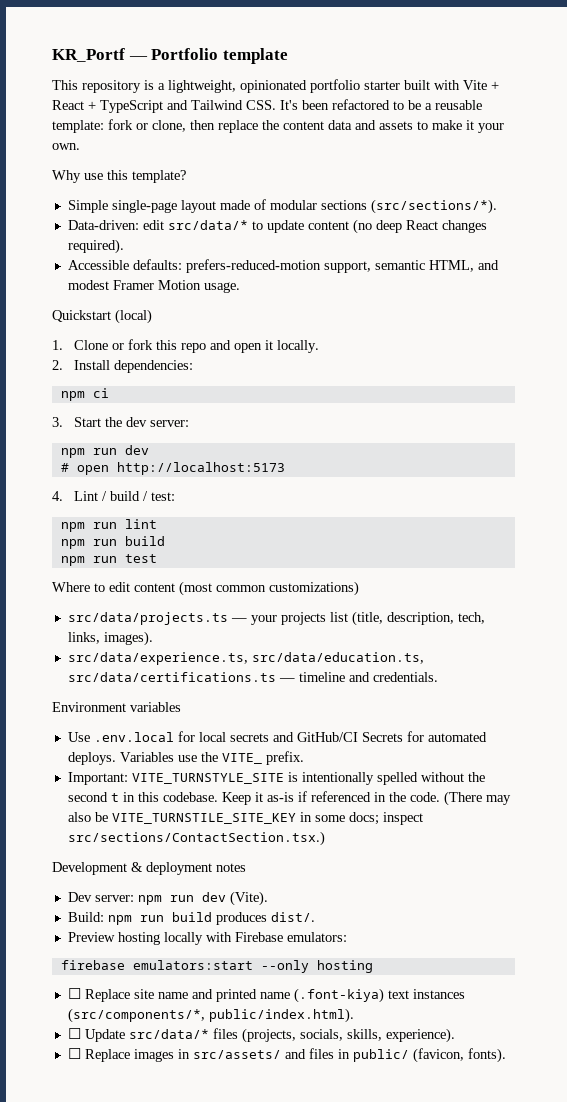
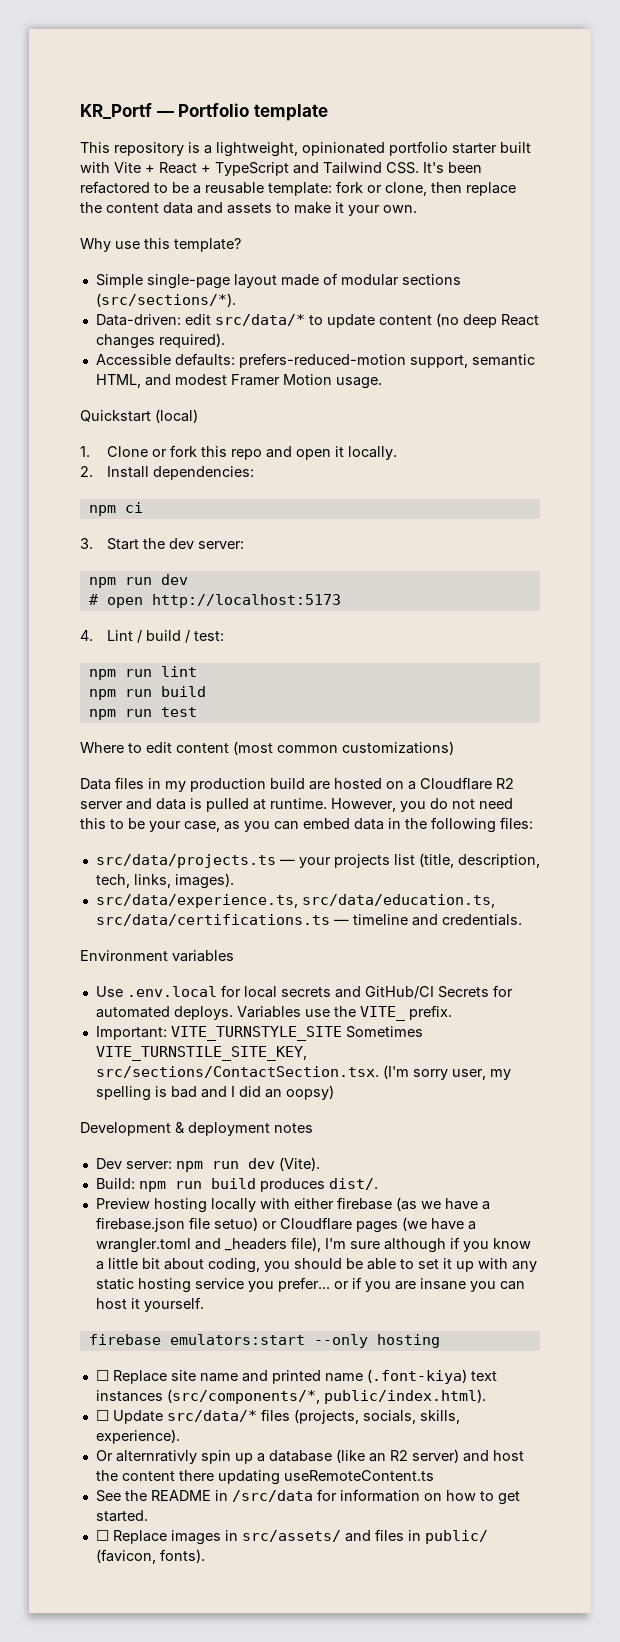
(359, 588) none -> [80,777,514,792] [80,798,513,812] [80,817,533,833] // Data files in my production build are hosted on a Cloudflare R2 server and data is pulled at runtime. However, you do not need this to be your case, as you can embed data in the following files:
[287,772,485,785] [67,791,511,806] [67,812,423,825] [67,831,325,846] is intentionally spelled without the second t in this codebase. Keep it as-is if referenced in the code. (There may also be VITE_TURNSTILE_SITE_KEY in some docs; inspect src/sections/ContactSection.tsx.) -> [345,1026,423,1038] [95,1046,307,1061] [95,1065,511,1080] [95,1085,334,1101] Sometimes VITE_TURNSTILE_SITE_KEY, src/sections/ContactSection.tsx. (I'm sorry user, my spelling is bad and I did an oopsy)
[234,932,347,942] Firebase emulators: -> [293,1197,490,1211] [95,1217,476,1233] [95,1237,531,1253] [95,1258,537,1273] [95,1277,525,1293] [95,1297,204,1312] either firebase (as we have a firebase.json file setuo) or Cloudflare pages (we have a wrangler.toml and _headers file), I'm sure although if you know a little bit about coding, you should be able to set it up with any static hosting service you prefer... or if you are insane you can host it yourself.
(455, 1035) none -> [95,1449,524,1464] [95,1470,434,1485] [95,1489,520,1505] [95,1510,148,1522] // Or alternrativly spin up a database (like an R2 server) and host the content there updating useRemoteContent.ts // See the README in /src/data for information on how to get started.

